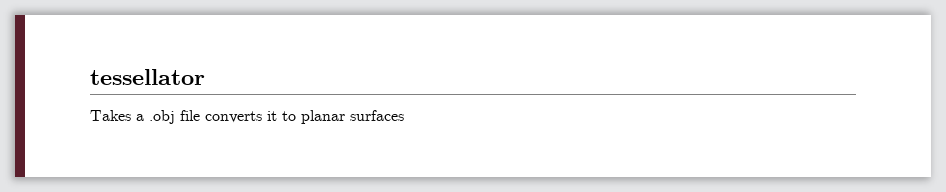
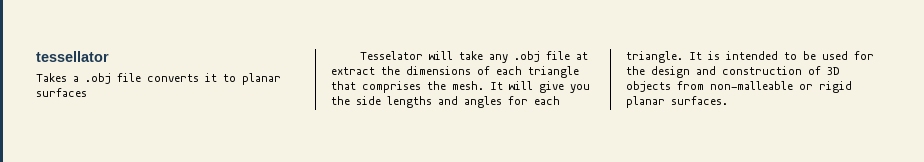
(404, 115) none -> [359,51,588,63] [331,66,579,78] [331,81,590,93] [331,96,560,108] [626,51,874,63] [626,66,840,78] [626,81,852,93] [626,96,728,108] // Tesselator will take any .obj file at extract the dimensions of each triangle that comprises the mesh. It will give you the side lengths and angles for each triangle. It is intended to be used for the design and construction of 3D objects from non-malleable or rigid planar surfaces.

